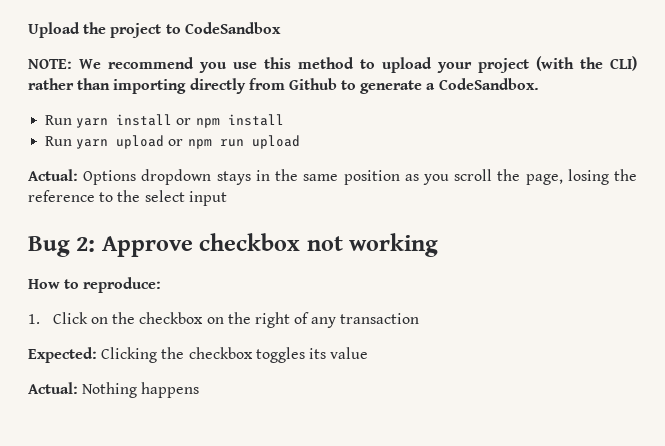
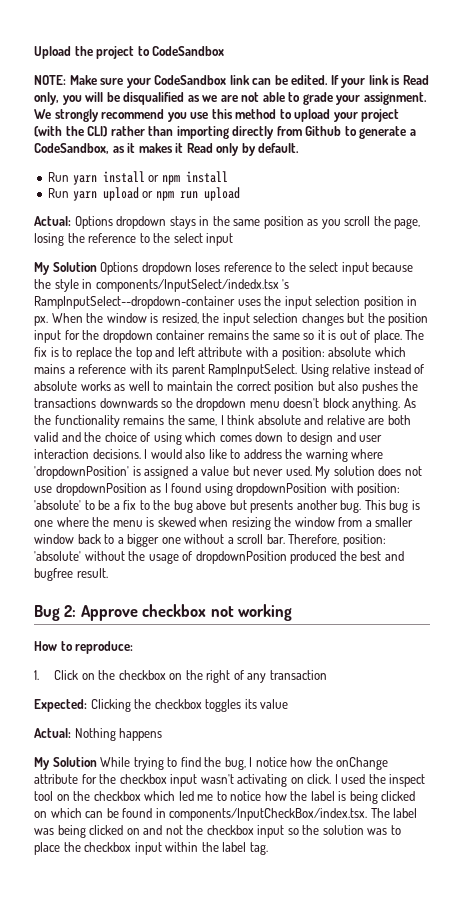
[79,59,101,69] We -> [69,75,429,88] [34,92,427,105] [34,109,99,122] Make sure your CodeSandbox link can be edited. If your link is Read only, you will be disqualified as we are not able to grade your assignment. We strongly
[438,78,539,90] CodeSandbox. -> [34,143,300,156] CodeSandbox, as it makes it Read only by default.
(227, 198) none -> [34,262,414,275] [34,279,290,292] [34,296,418,309] [34,313,429,326] [34,330,425,343] [34,347,406,360] [34,364,425,377] [34,381,419,394] [34,398,416,411] [34,415,411,428] [34,432,383,445] [34,449,384,462] [34,466,422,479] [34,483,401,496] [34,500,420,513] [34,517,414,530] [34,534,386,547] [34,551,404,564] [34,568,108,581] // My Solution Options dropdown loses reference to the select input because the style in components/InputSelect/indedx.tsx 's RampInputSelect--dropdown-container uses the input selection position in px. When the window is resized, the input selection changes but the position input for the dropdown container remains the same so it is out of place. The fix is to replace the top and left attribute with a position: absolute which mains a reference with its parent RampInputSelect. Using relative instead of absolute works as well to maintain the correct position but also pushes the transactions downwards so the dropdown menu doesn't block anything. As the functionality remains the same, I think absolute and relative are both valid and the choice of using which comes down to design and user interaction decisions. I would also like to address the warning where 'dropdownPosition' is assigned a value but never used. My solution does not use dropdownPosition as I found using dropdownPosition with position: 'absolute' to be a fix to the bug above but presents another bug. This bug is one where the menu is skewed when resizing the window from a smaller window back to a bigger one without a scroll bar. Therefore, position: 'absolute' without the usage of dropdownPosition produced the best and bugfree result.
(200, 390) none -> [34,757,389,770] [34,774,426,787] [34,791,416,804] [34,808,418,821] [34,825,401,838] [34,842,268,855] // My Solution While trying to find the bug, I notice how the onChange attribute for the checkbox input wasn't activating on click. I used the inspect tool on the checkbox which led me to notice how the label is being clicked on which can be found in components/InputCheckBox/index.tsx. The label was being clicked on and not the checkbox input so the solution was to place the checkbox input within the label tag.

